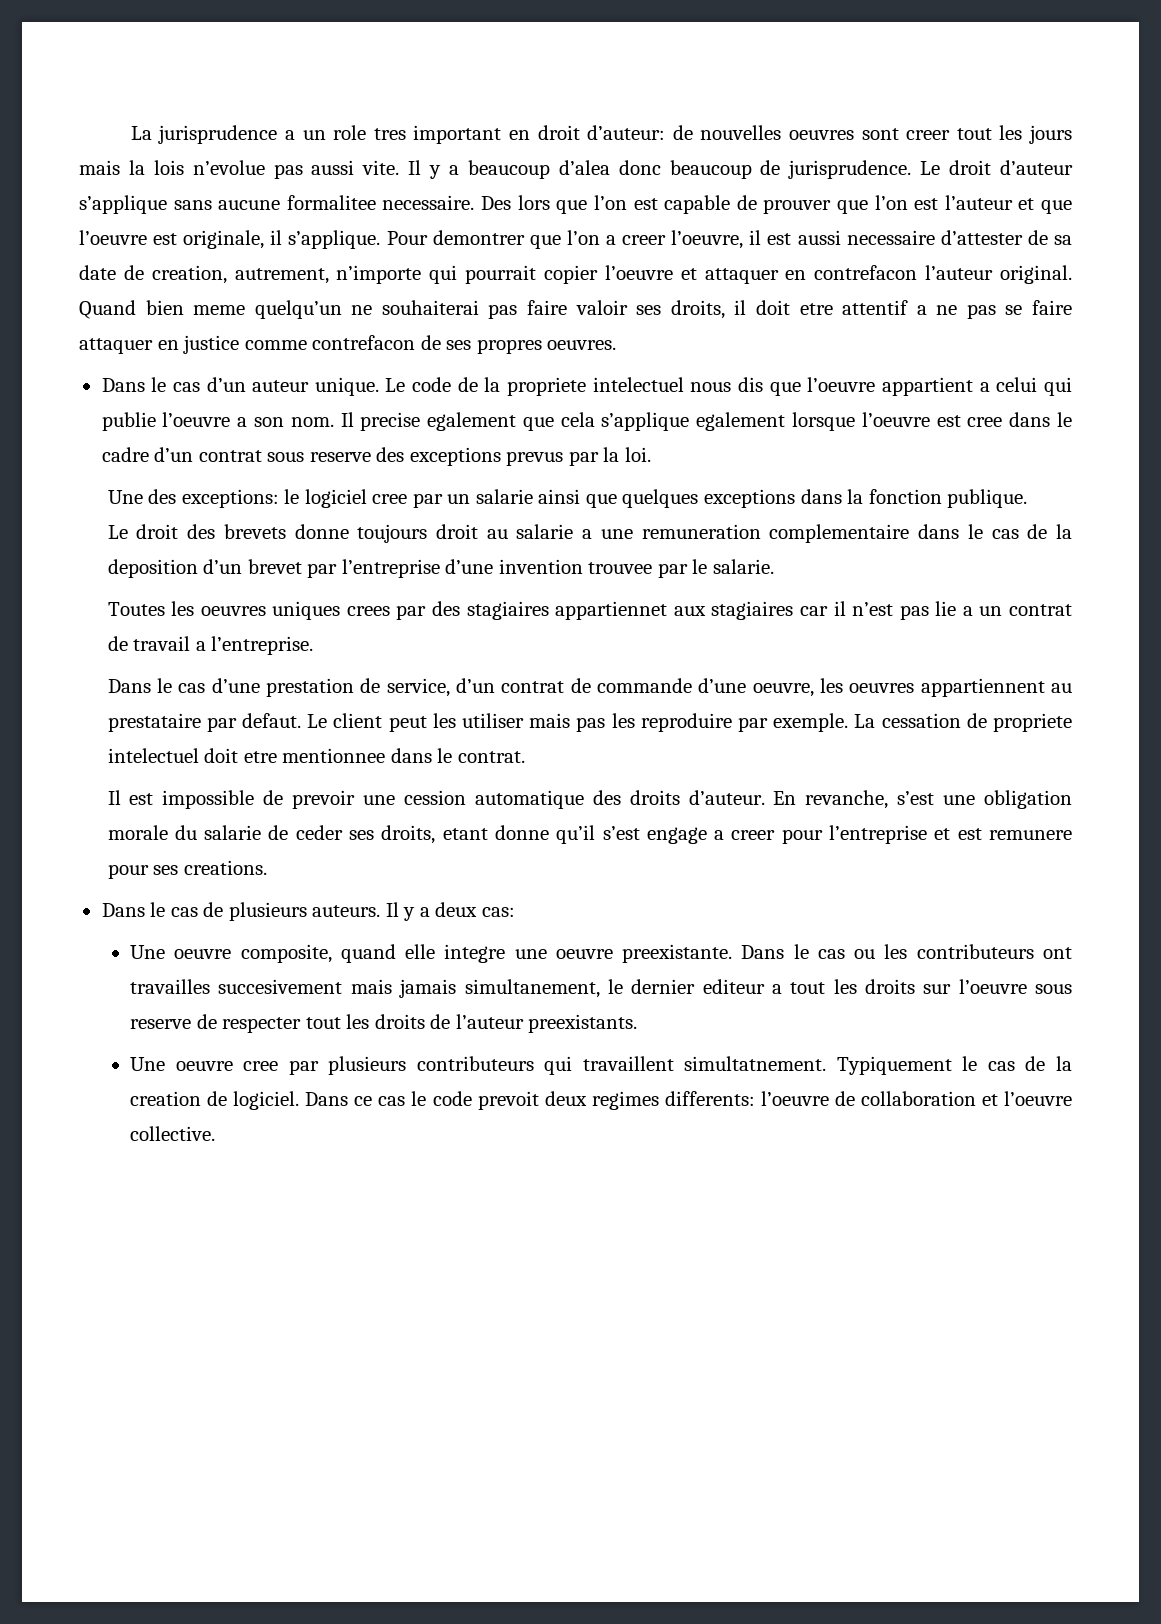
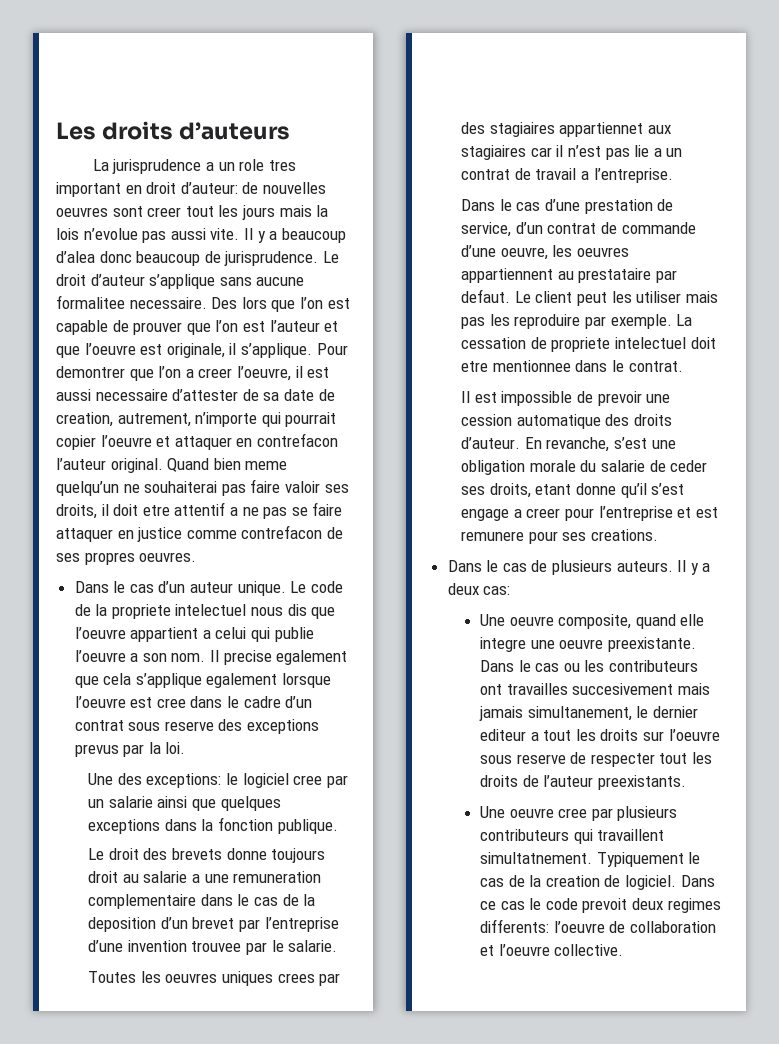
(130, 133) none -> [56,121,291,140] Les droits d’auteurs //

